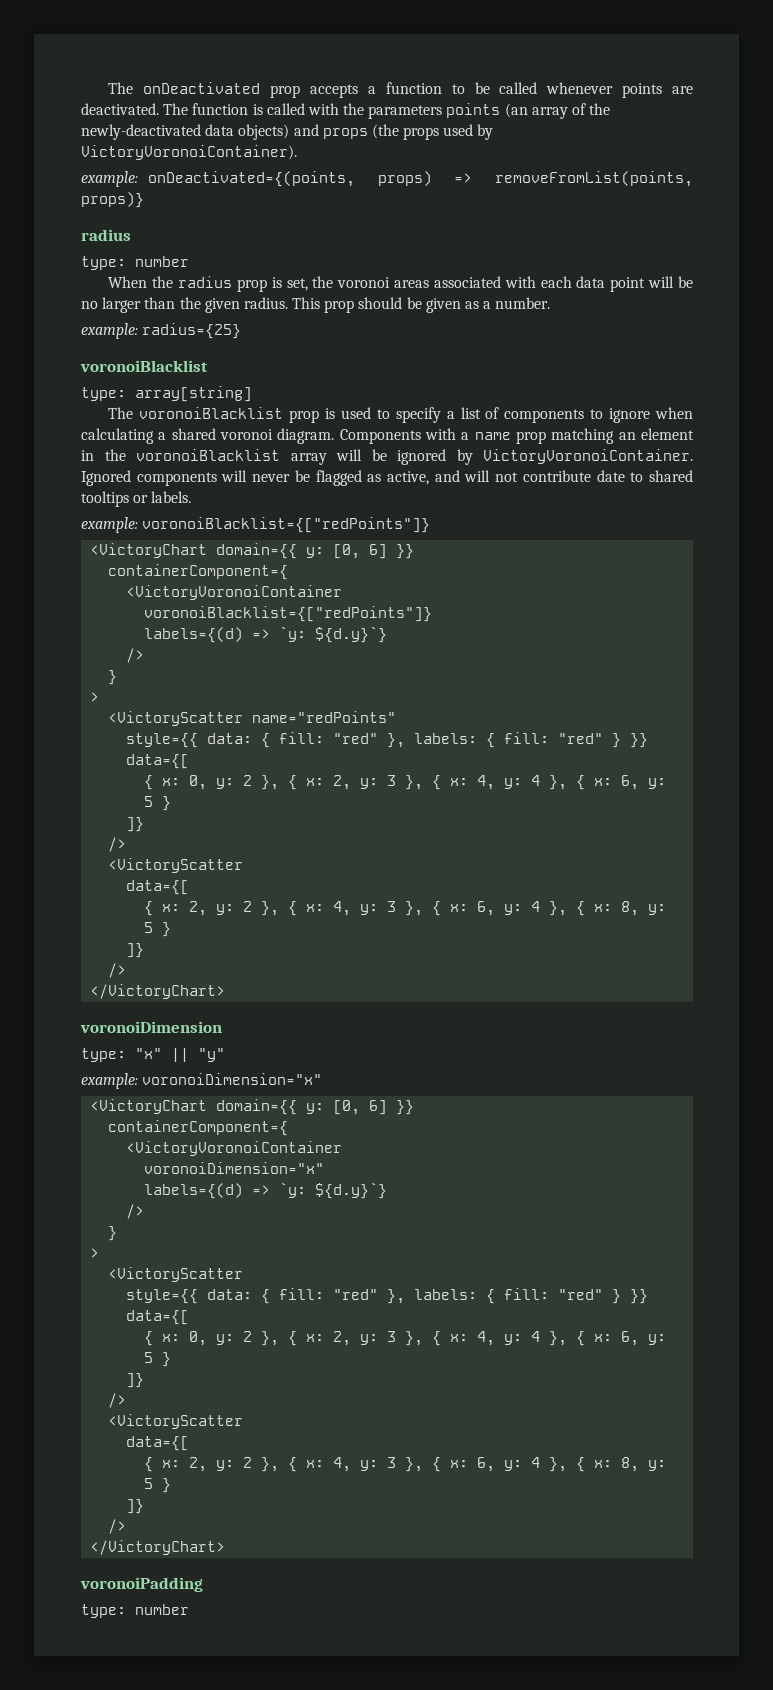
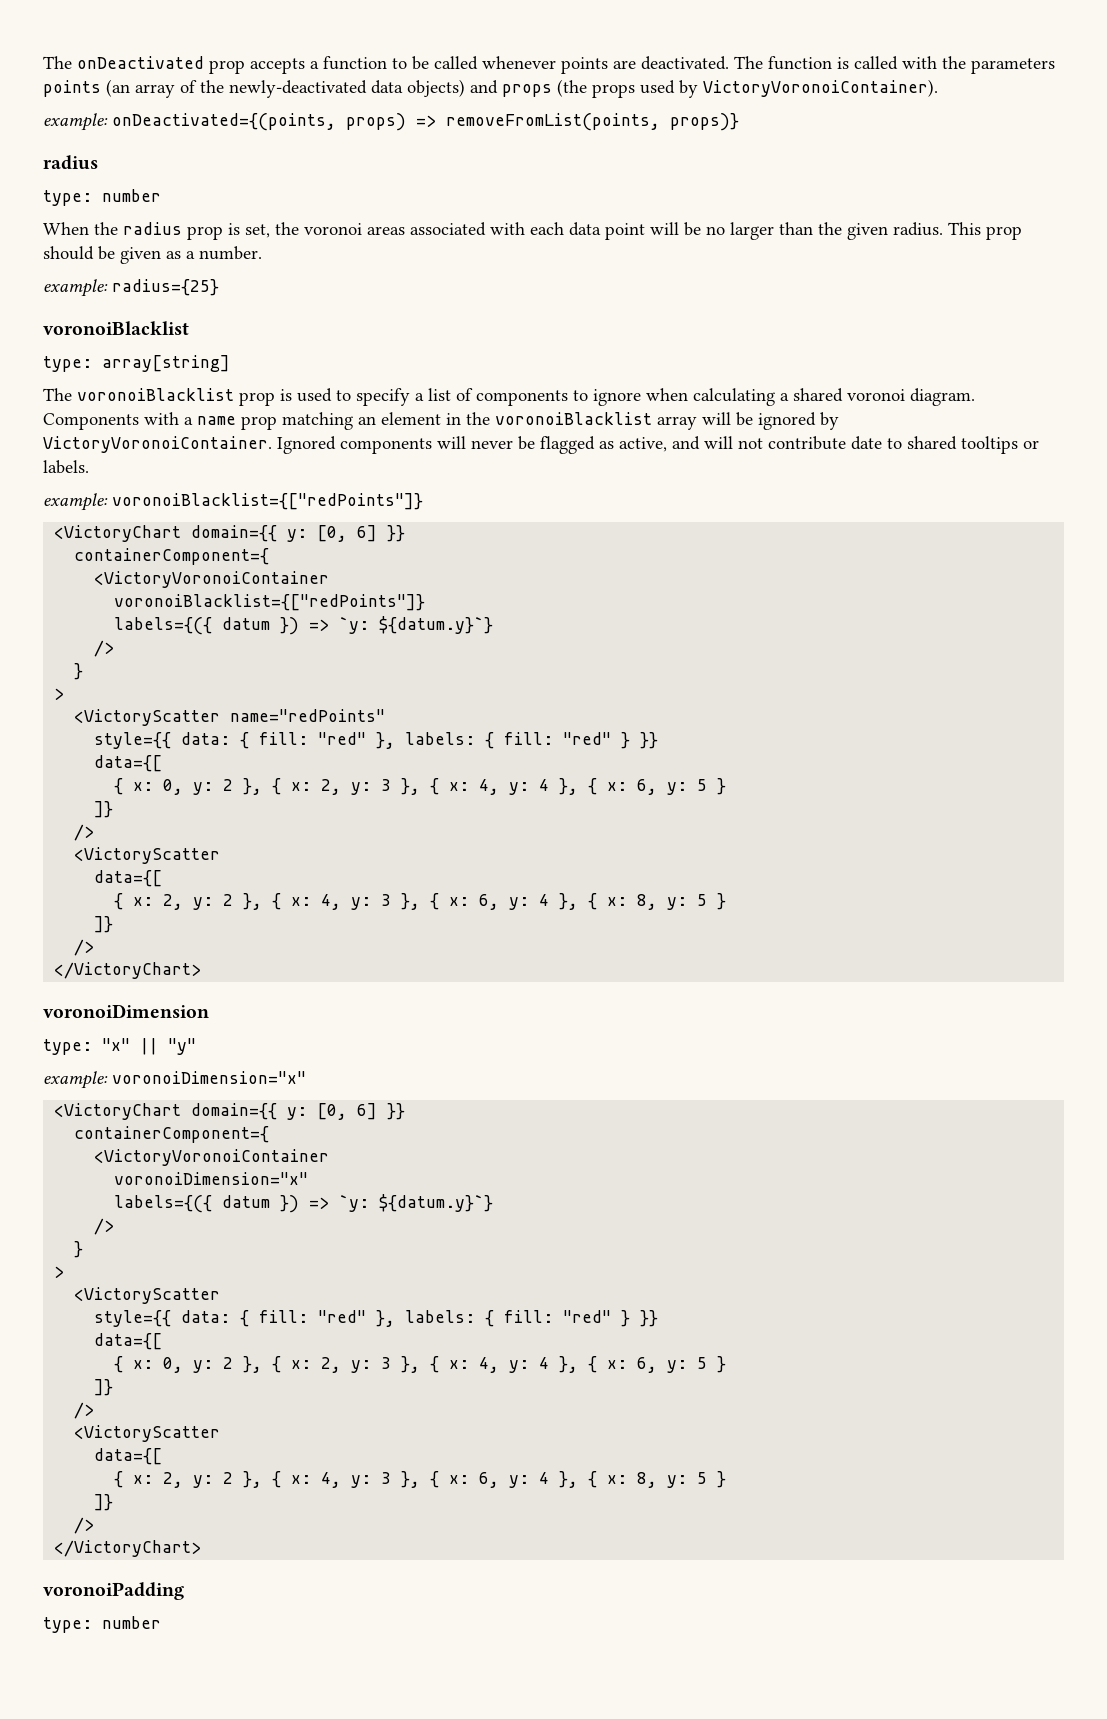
[144,626,388,643] labels={(d) => `y: ${d.y}`} -> [114,616,494,635] labels={({ datum }) => `y: ${datum.y}`}
[144,1182,388,1199] labels={(d) => `y: ${d.y}`} -> [114,1194,494,1213] labels={({ datum }) => `y: ${datum.y}`}

